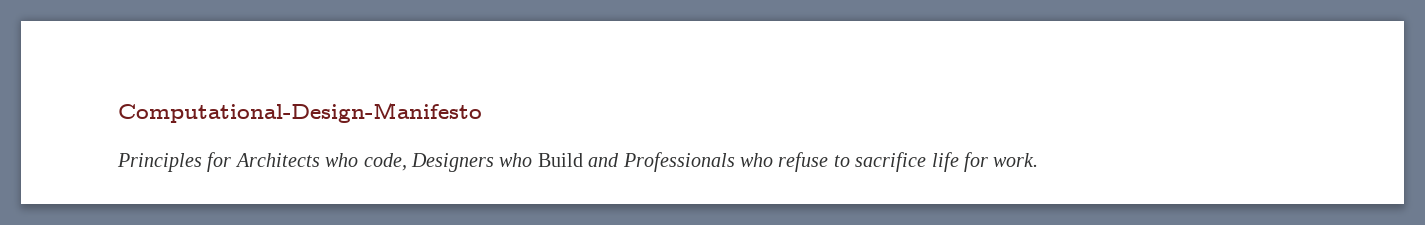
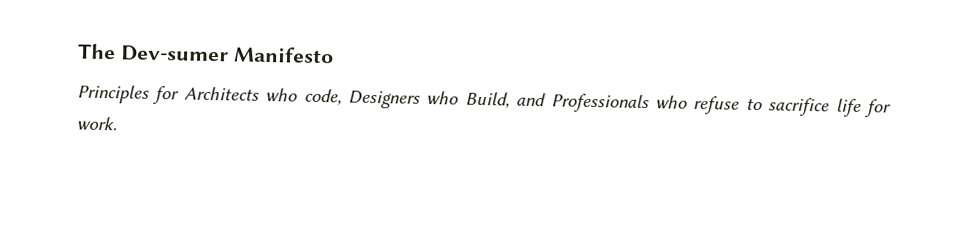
[118,102,482,123] Computational-Design-Manifesto -> [78,43,334,64] The Dev-sumer Manifesto
[537,153,583,167] Build -> [464,91,510,109] Build,

